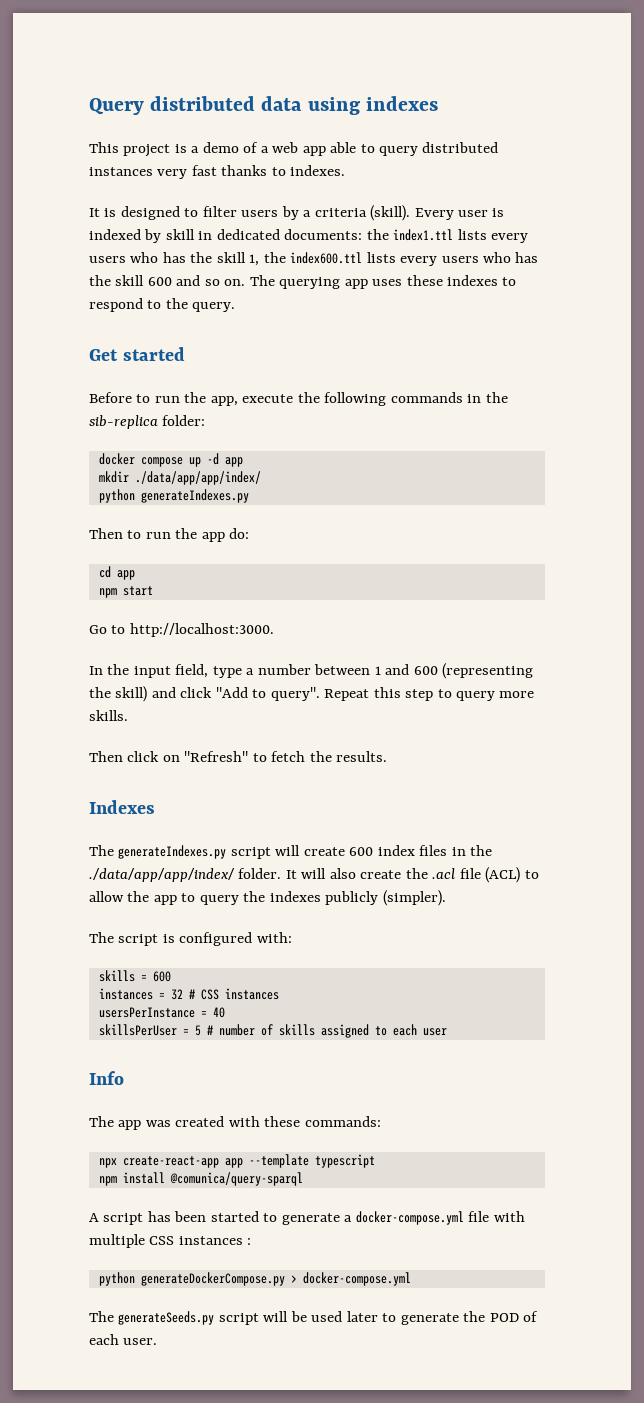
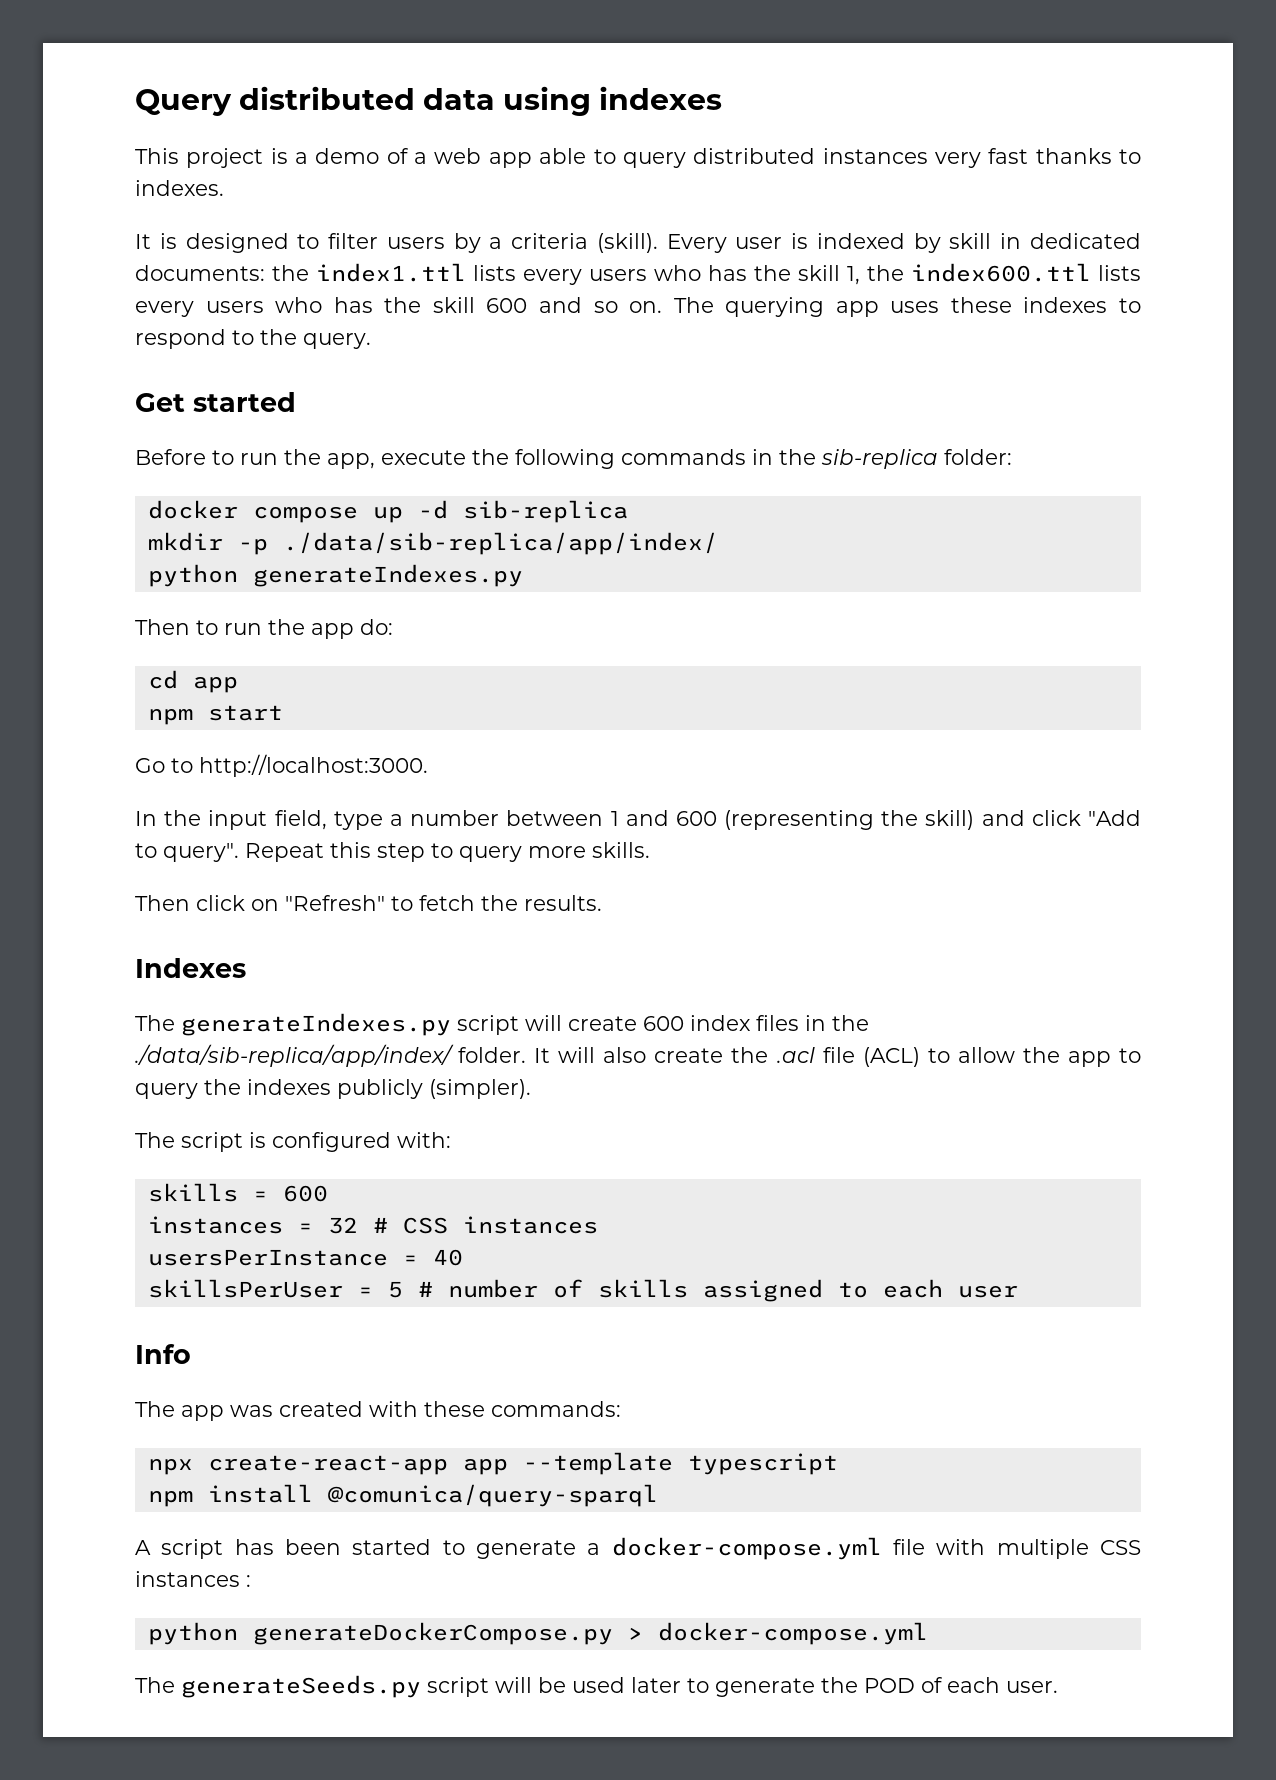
[224,457,243,467] app -> [462,500,628,523] sib-replica
[134,471,261,485] ./data/app/app/index/ -> [237,532,718,555] -p ./data/sib-replica/app/index/
[89,868,235,882] ./data/app/app/index/ -> [135,1044,454,1067] ./data/sib-replica/app/index/

